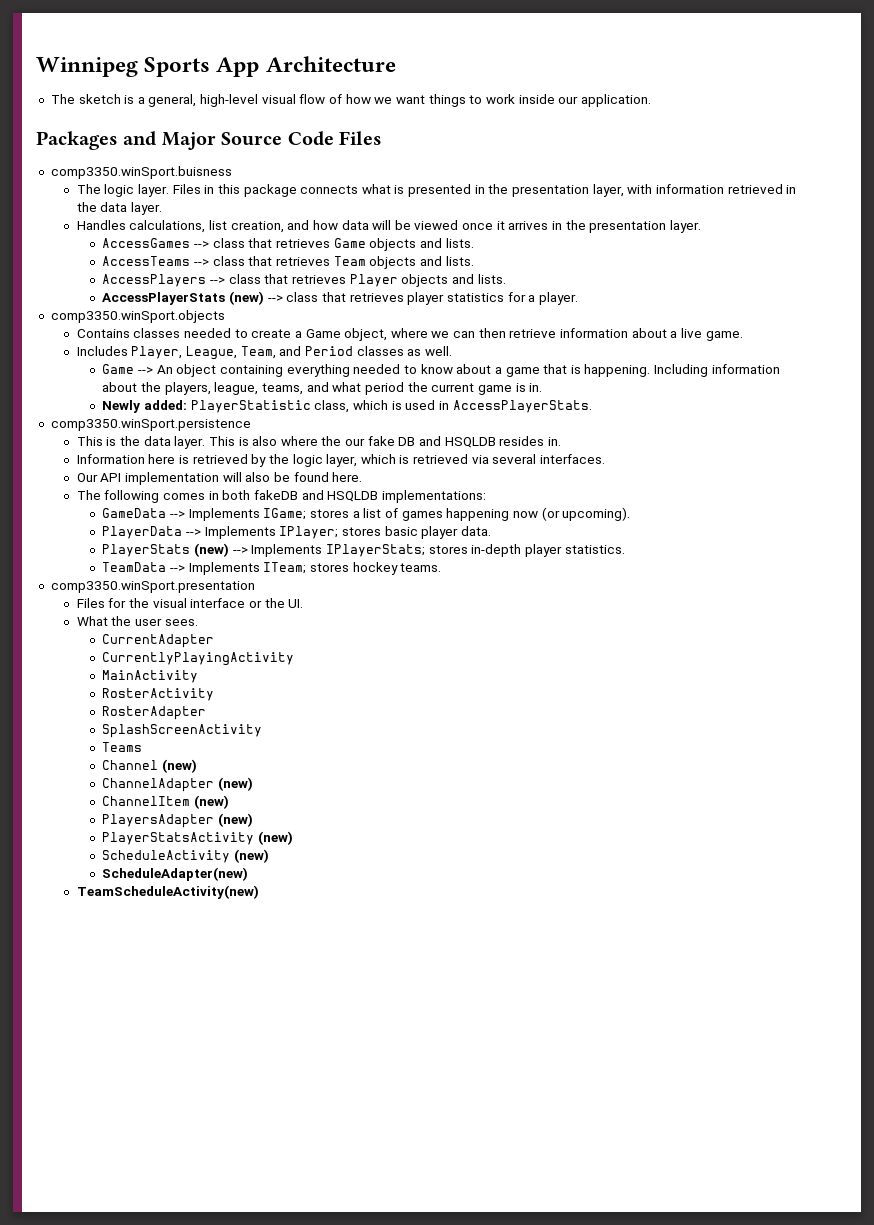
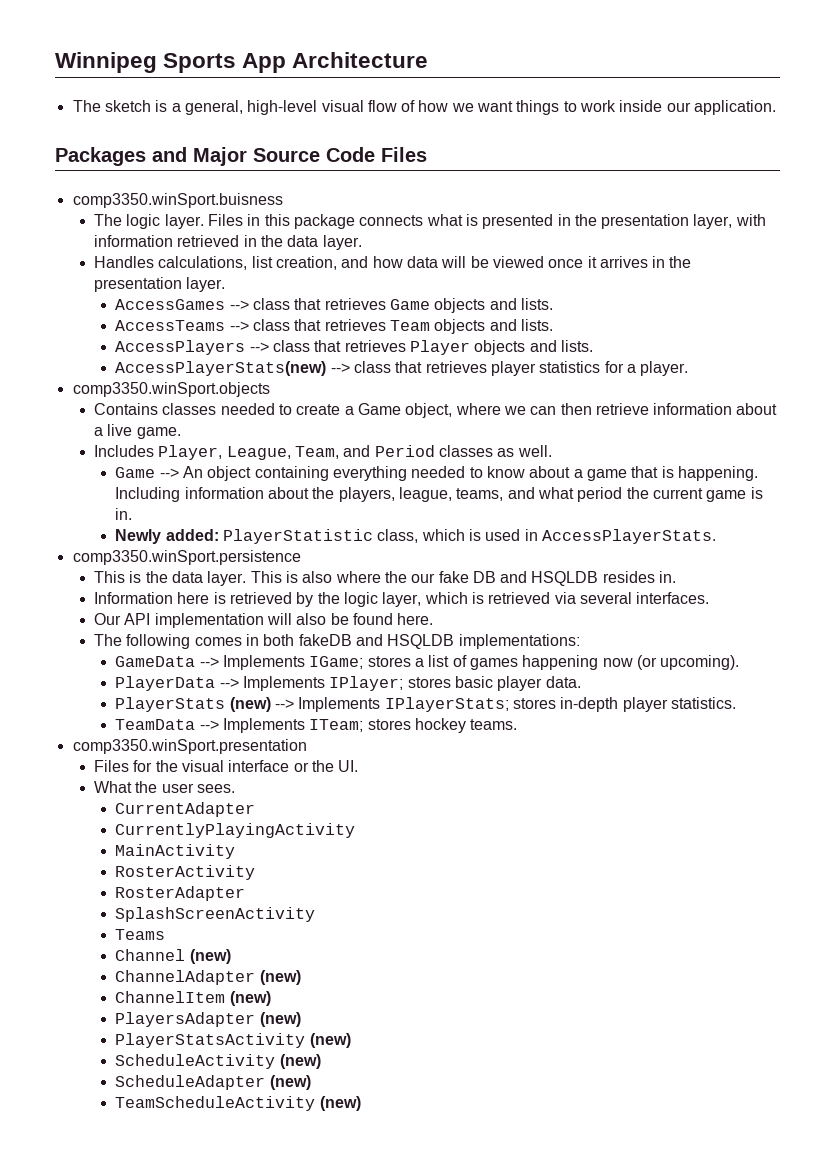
[102,291,265,305] AccessPlayerStats (new) -> [115,361,327,376] AccessPlayerStats(new)
[102,867,249,881] [76,885,259,899] ScheduleAdapter(new) // TeamScheduleActivity(new) -> [115,1075,311,1090] [115,1096,361,1111] ScheduleAdapter (new) // TeamScheduleActivity (new)

